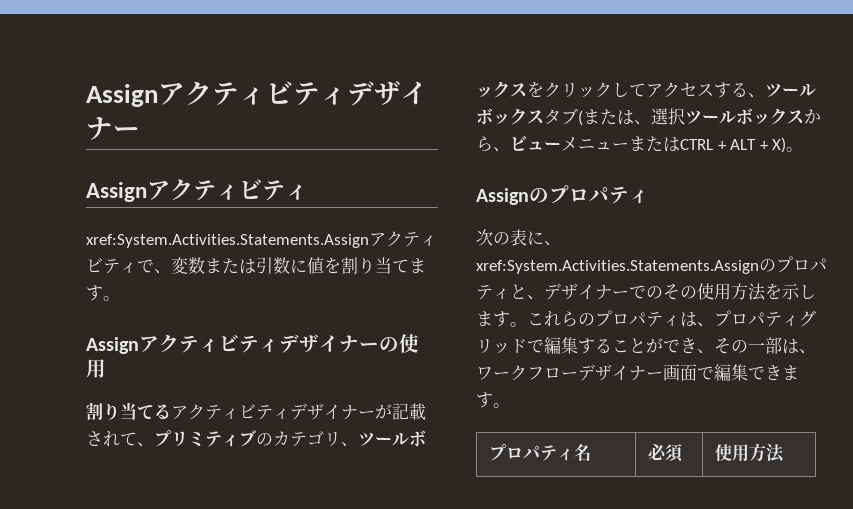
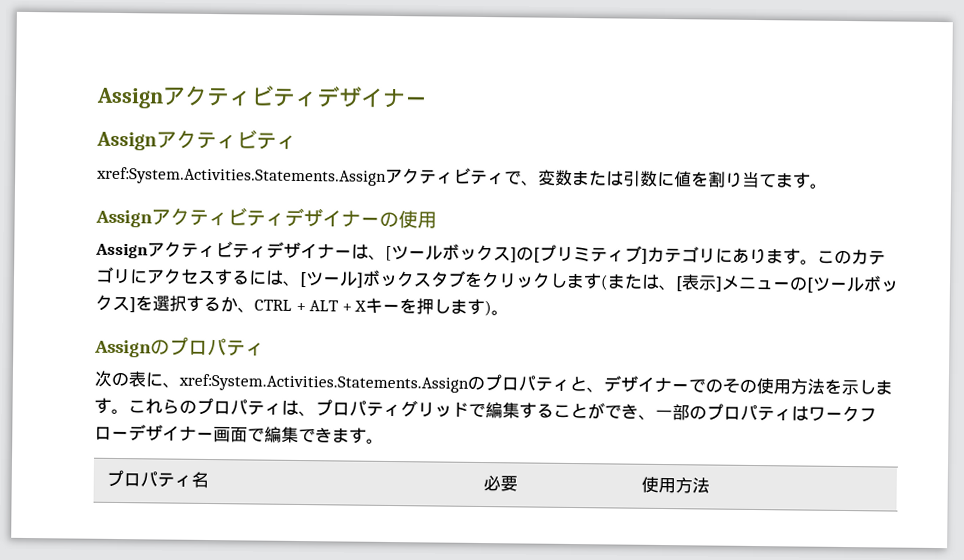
[85,402,426,421] [86,430,426,447] [476,81,816,98] [476,108,821,126] [476,135,787,153] 割り当てるアクティビティデザイナーが記載されて、プリミティブのカテゴリ、ツールボックスをクリックしてアクセスする、ツールボックスタブ(または、選択ツールボックスから、ビューメニューまたはCTRL + ALT + X) -> [95,241,886,266] [95,266,899,293] [95,294,493,317] Assignアクティビティデザイナーは、[ツールボックス]の[プリミティブ]カテゴリにあります。このカテゴリにアクセスするには、[ツール]ボックスタブをクリックします(または、[表示]メニューの[ツールボックス]を選択するか、CTRL + ALT + Xキーを押します)
[714,337,816,354] その一部は、 -> [655,403,809,422] 一部のプロパティは
[665,444,684,462] 須 -> [499,475,518,492] 要

